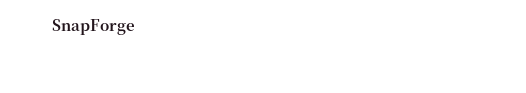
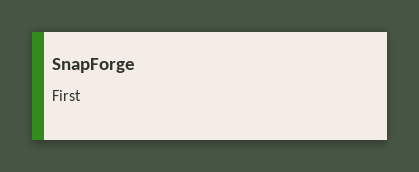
(135, 27) none -> [52,90,81,101] // First

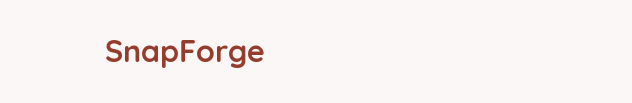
[52,90,81,101] // First -> (265, 54) none

